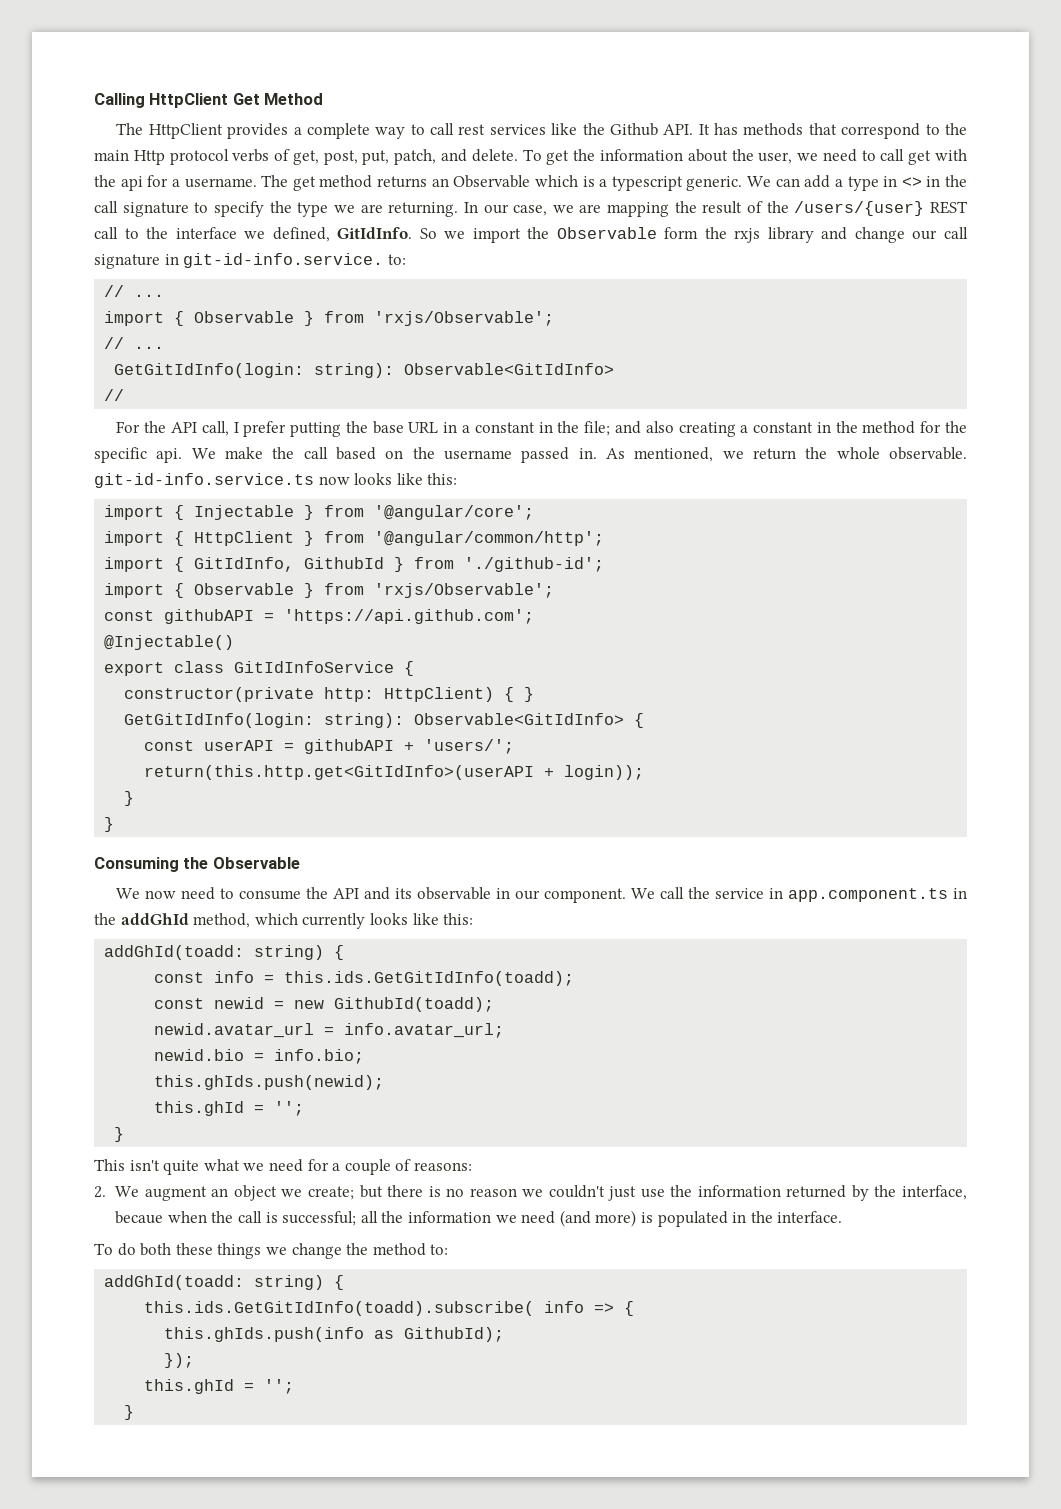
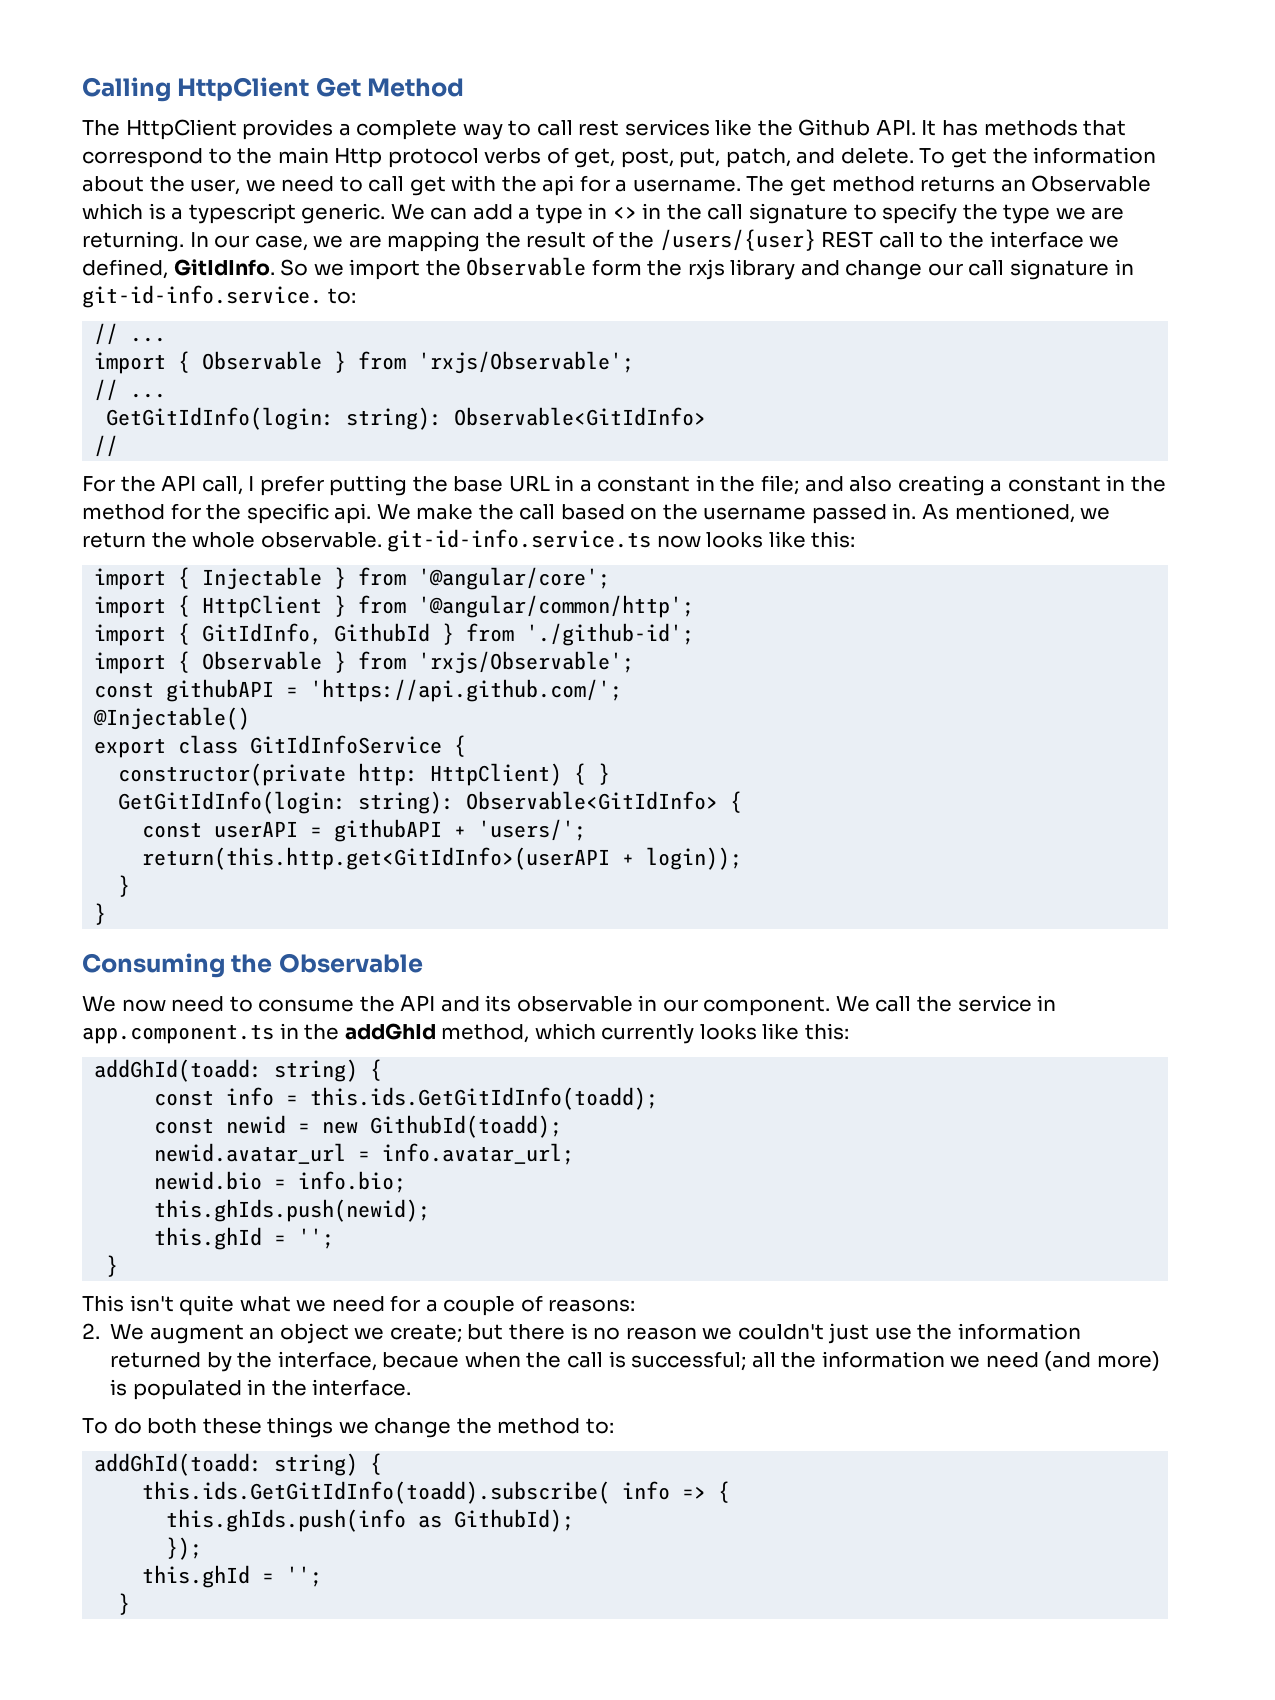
[284,609,535,624] 'https://api.github.com'; -> [310,679,623,702] 'https://api.github.com/';

